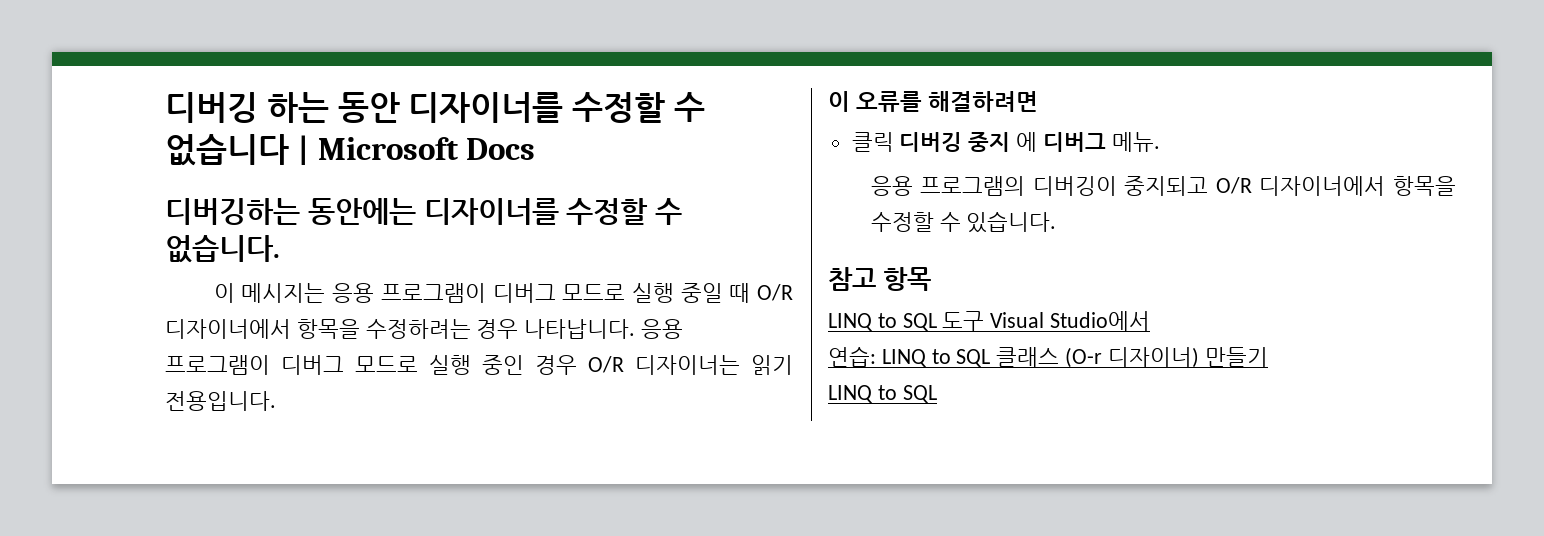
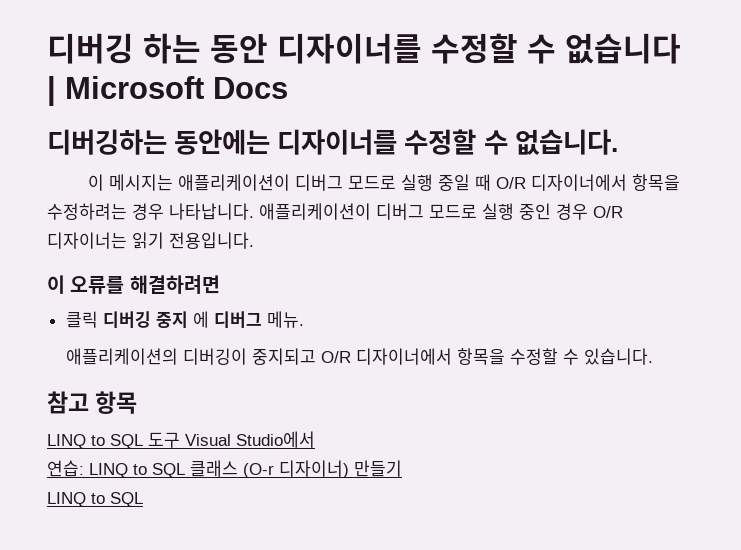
[332,283,486,303] 응용 프로그램이 -> [177,174,290,191] 애플리케이션이
[641,319,684,339] [165,355,270,375] 응용 프로그램이 -> [259,203,371,220] 애플리케이션이
[870,176,1026,196] 응용 프로그램의 -> [66,348,179,365] 애플리케이션의

